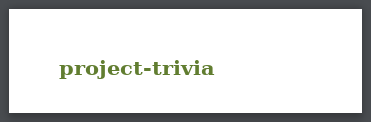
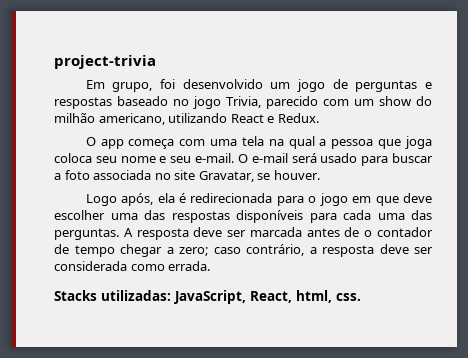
(215, 69) none -> [85,79,432,92] [54,96,432,109] [54,113,319,125] [85,136,432,149] [54,153,433,166] [54,170,320,182] [85,193,432,206] [54,210,432,223] [54,227,433,240] [54,244,433,257] [54,261,211,271] [54,290,361,304] // Em grupo, foi desenvolvido um jogo de perguntas e respostas baseado no jogo Trivia, parecido com um show do milhão americano, utilizando React e Redux. // O app começa com uma tela na qual a pessoa que joga coloca seu nome e seu e-mail. O e-mail será usado para buscar a foto associada no site Gravatar, se houver. // Logo após, ela é redirecionada para o jogo em que deve escolher uma das respostas disponíveis para cada uma das perguntas. A resposta deve ser marcada antes de o contador de tempo chegar a zero; caso contrário, a resposta deve ser considerada como errada. // Stacks utilizadas: JavaScript, React, html, css.

